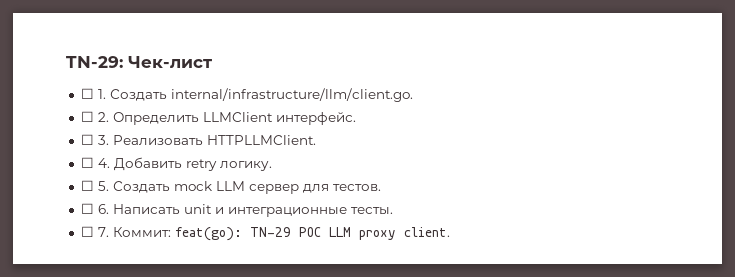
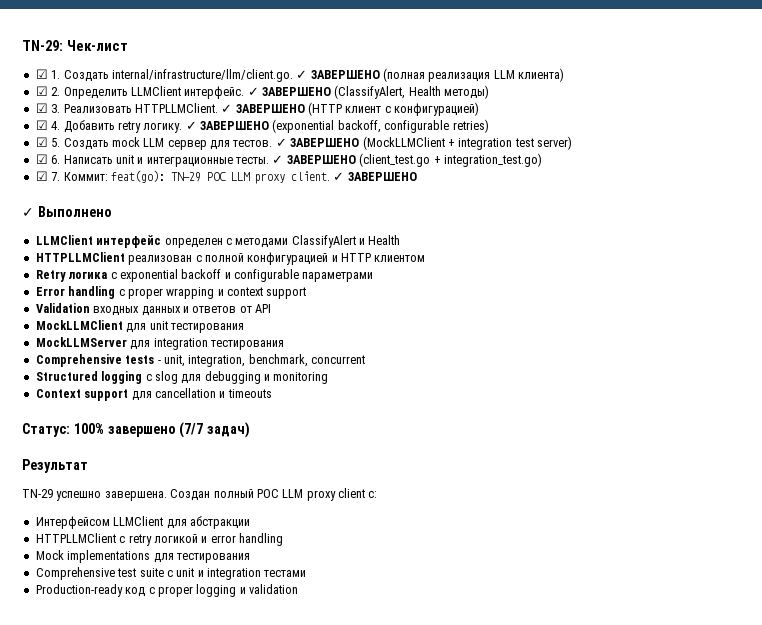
[80,88,94,99] ☐ -> [35,69,48,79] ☑
[80,111,356,125] [80,134,316,146] [80,157,272,171] [80,180,94,191] // ☐ 2. Определить LLMClient интерфейс. // ☐ 3. Реализовать HTTPLLMClient. // ☐ 4. Добавить retry логику. // ☐ -> [296,68,565,82] [35,85,490,99] [35,102,480,116] [35,119,489,133] [35,137,48,147] ✓ ЗАВЕРШЕНО (полная реализация LLM клиента) // ☑ 2. Определить LLMClient интерфейс. ✓ ЗАВЕРШЕНО (ClassifyAlert, Health методы) // ☑ 3. Реализовать HTTPLLMClient. ✓ ЗАВЕРШЕНО (HTTP клиент с конфигурацией) // ☑ 4. Добавить retry логику. ✓ ЗАВЕРШЕНО (exponential backoff, configurable retries) // ☑
[80,203,94,214] // ☐ -> [275,136,572,150] [35,154,48,164] ✓ ЗАВЕРШЕНО (MockLLMClient + integration test server) // ☑
[80,226,94,237] // ☐ -> [272,153,542,167] [35,171,48,181] ✓ ЗАВЕРШЕНО (client_test.go + integration_test.go) // ☑
(450, 232) none -> [333,172,417,181] [22,206,112,217] [35,235,401,248] [35,252,426,265] [35,269,374,282] [35,286,307,299] [35,303,271,316] [35,320,244,333] [35,337,284,350] [35,354,365,367] [35,371,329,384] [35,388,272,401] [22,422,251,438] [22,459,88,473] [22,488,378,501] [35,516,250,529] [35,533,283,546] [35,550,250,563] [35,567,307,580] [35,584,298,597] ✓ ЗАВЕРШЕНО // ✓ Выполнено // LLMClient интерфейс определен с методами ClassifyAlert и Health // HTTPLLMClient реализован с полной конфигурацией и HTTP клиентом // Retry логика с exponential backoff и configurable параметрами // Error handling с proper wrapping и context support // Validation входных данных и ответов от API // MockLLMClient для unit тестирования // MockLLMServer для integration тестирования // Comprehensive tests - unit, integration, benchmark, concurrent // Structured logging с slog для debugging и monitoring // Context support для cancellation и timeouts // Статус: 100% завершено (7/7 задач) // Результат // TN-29 успешно завершена. Создан полный POC LLM proxy client с: // Интерфейсом LLMClient для абстракции // HTTPLLMClient с retry логикой и error handling // Mock implementations для тестирования // Comprehensive test suite с unit и integration тестами // Production-ready код с proper logging и validation

